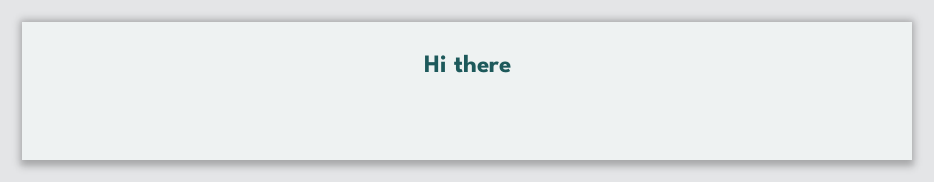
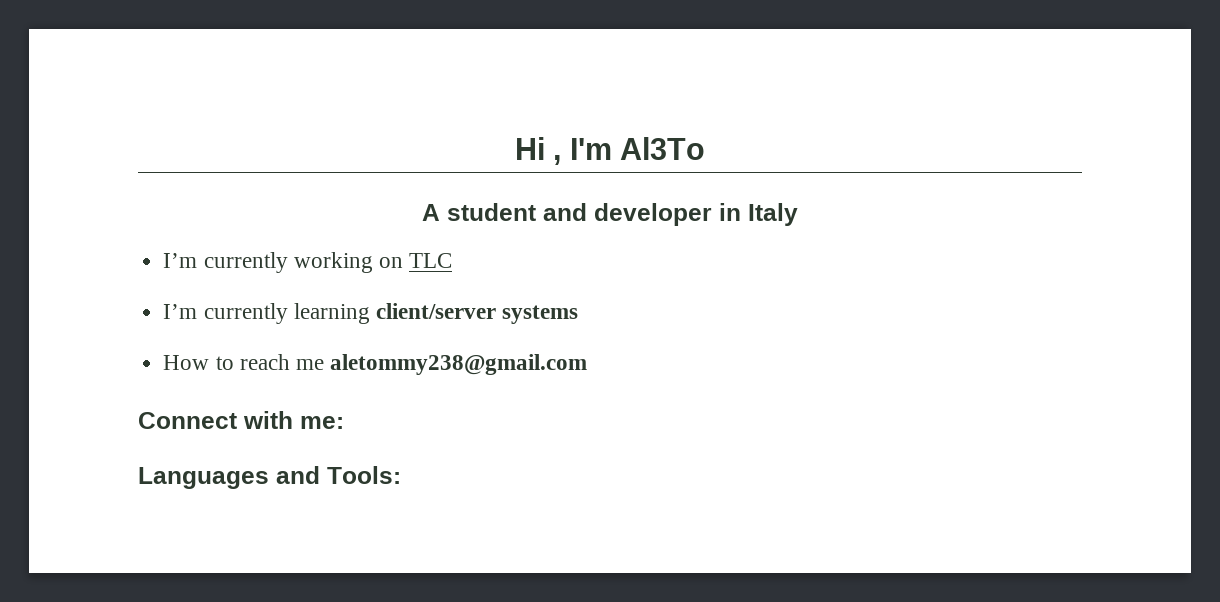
[453,54,511,73] there -> [553,137,705,165] [422,203,798,226] [163,252,453,273] [163,303,579,324] [163,354,588,375] [138,411,344,429] [138,466,401,489] , I'm Al3To // A student and developer in Italy // I’m currently working on TLC // I’m currently learning client/server systems // How to reach me aletommy238@gmail.com // Connect with me: // Languages and Tools:

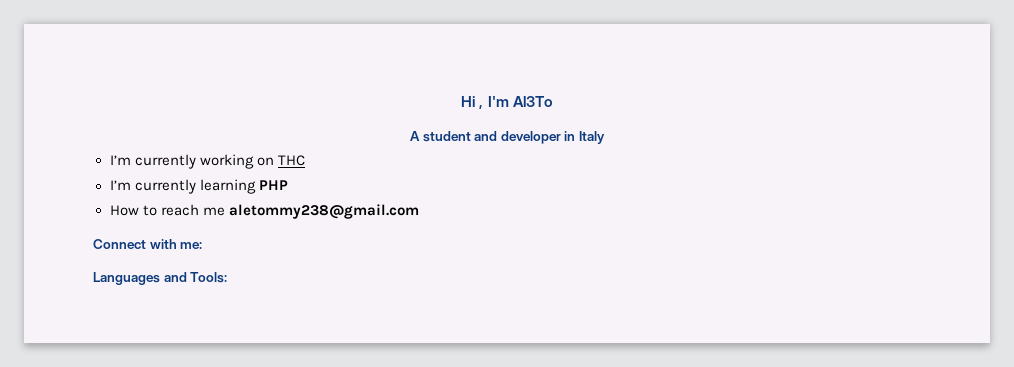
[409,253,453,268] TLC -> [277,155,305,166] THC
[375,303,579,324] client/server systems -> [258,180,288,190] PHP

